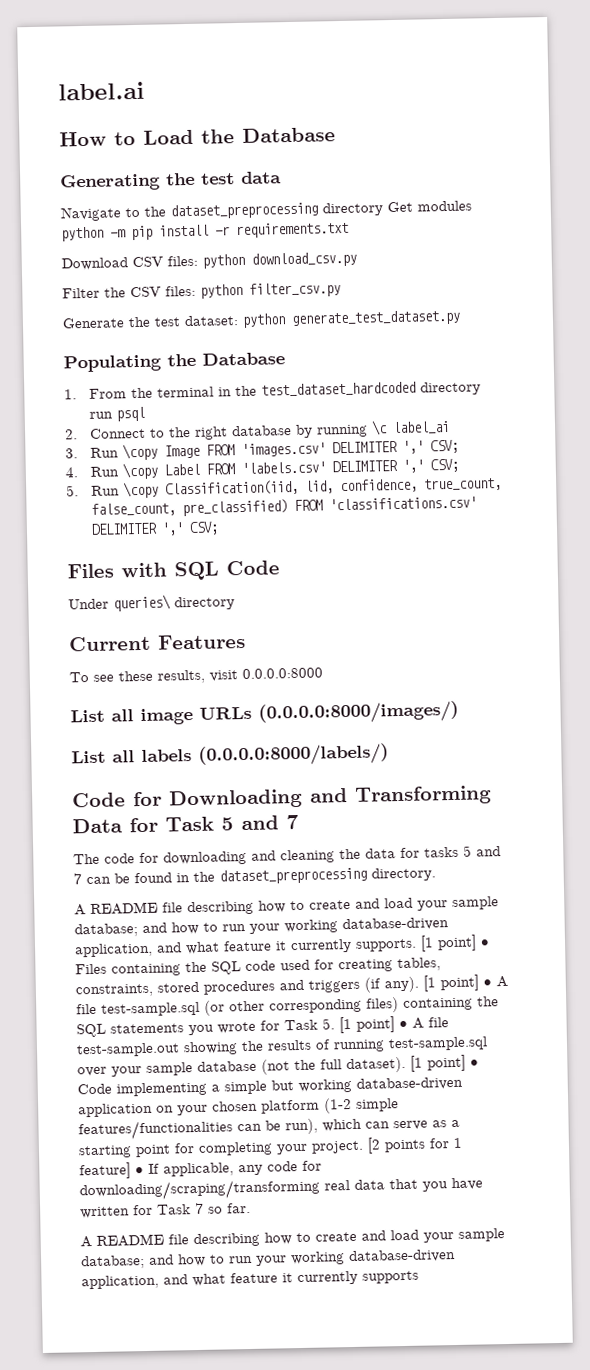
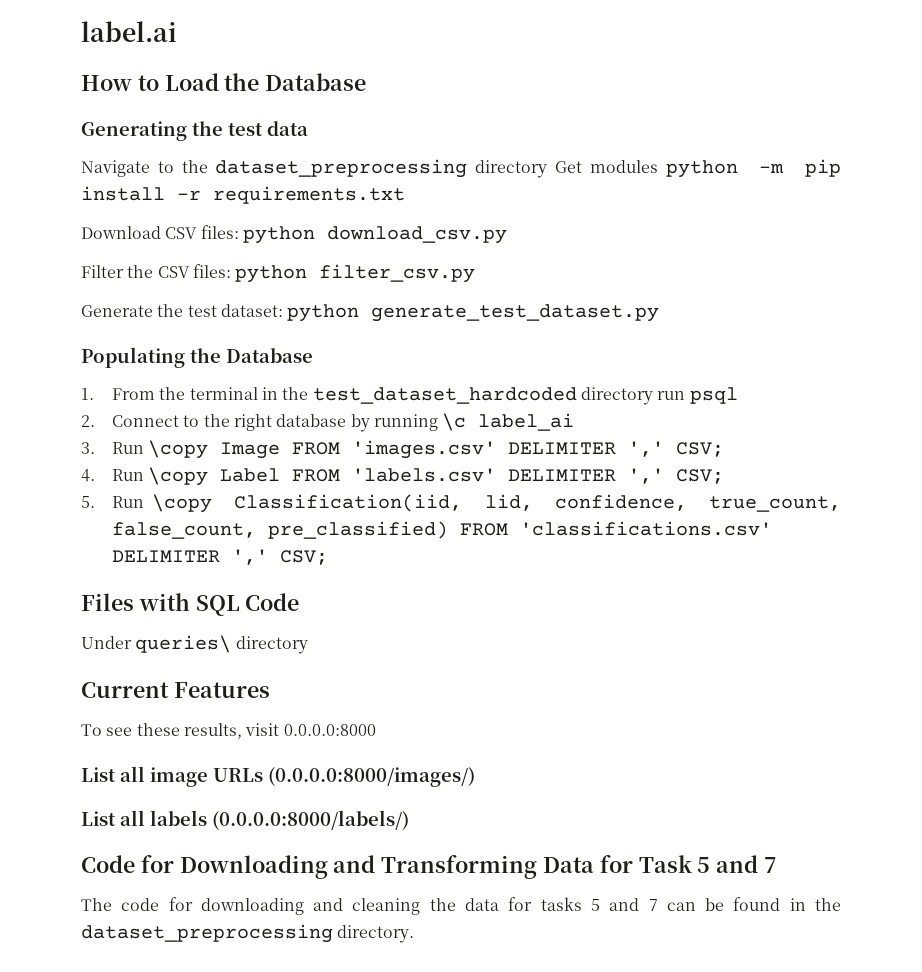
[74,896,499,916] [74,917,449,938] [74,934,490,958] [75,957,441,977] [75,974,508,998] [76,996,499,1017] [76,1016,449,1038] [76,1036,488,1058] [77,1054,479,1077] [77,1076,463,1097] [78,1097,399,1118] [78,1118,460,1141] [78,1137,462,1159] [79,1160,322,1180] [79,1177,483,1202] [80,1202,251,1219] [80,1228,505,1248] [81,1249,456,1270] [81,1270,419,1290] // A README file describing how to create and load your sample database; and how to run your working database-driven application, and what feature it currently supports. [1 point] • Files containing the SQL code used for creating tables, constraints, stored procedures and triggers (if any). [1 point] • A file test-sample.sql (or other corresponding files) containing the SQL statements you wrote for Task 5. [1 point] • A file test-sample.out showing the results of running test-sample.sql over your sample database (not the full dataset). [1 point] • Code implementing a simple but working database-driven application on your chosen platform (1-2 simple features/functionalities can be run), which can serve as a starting point for completing your project. [2 points for 1 feature] • If applicable, any code for downloading/scraping/transforming real data that you have written for Task 7 so far. // A README file describing how to create and load your sample database; and how to run your working database-driven application, and what feature it currently supports -> (415, 934) none

